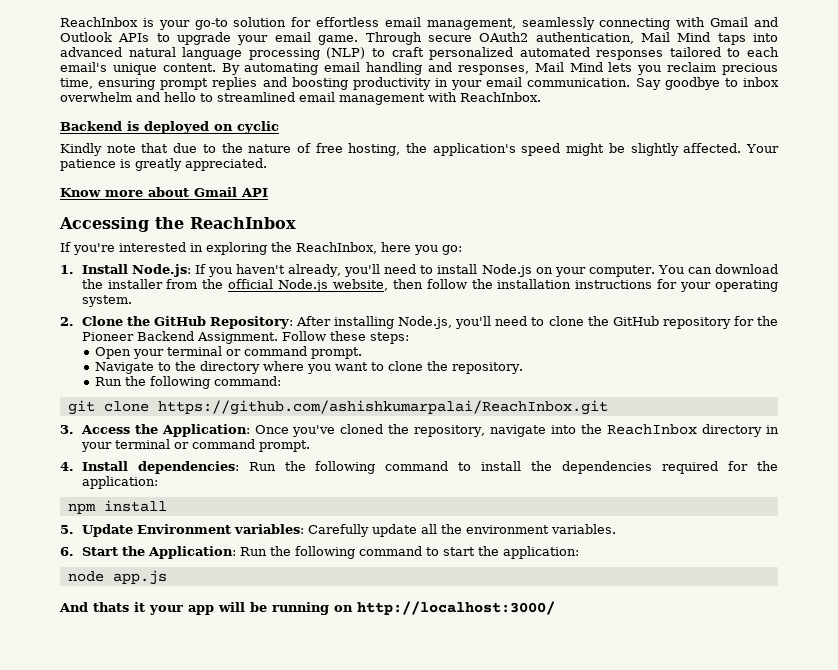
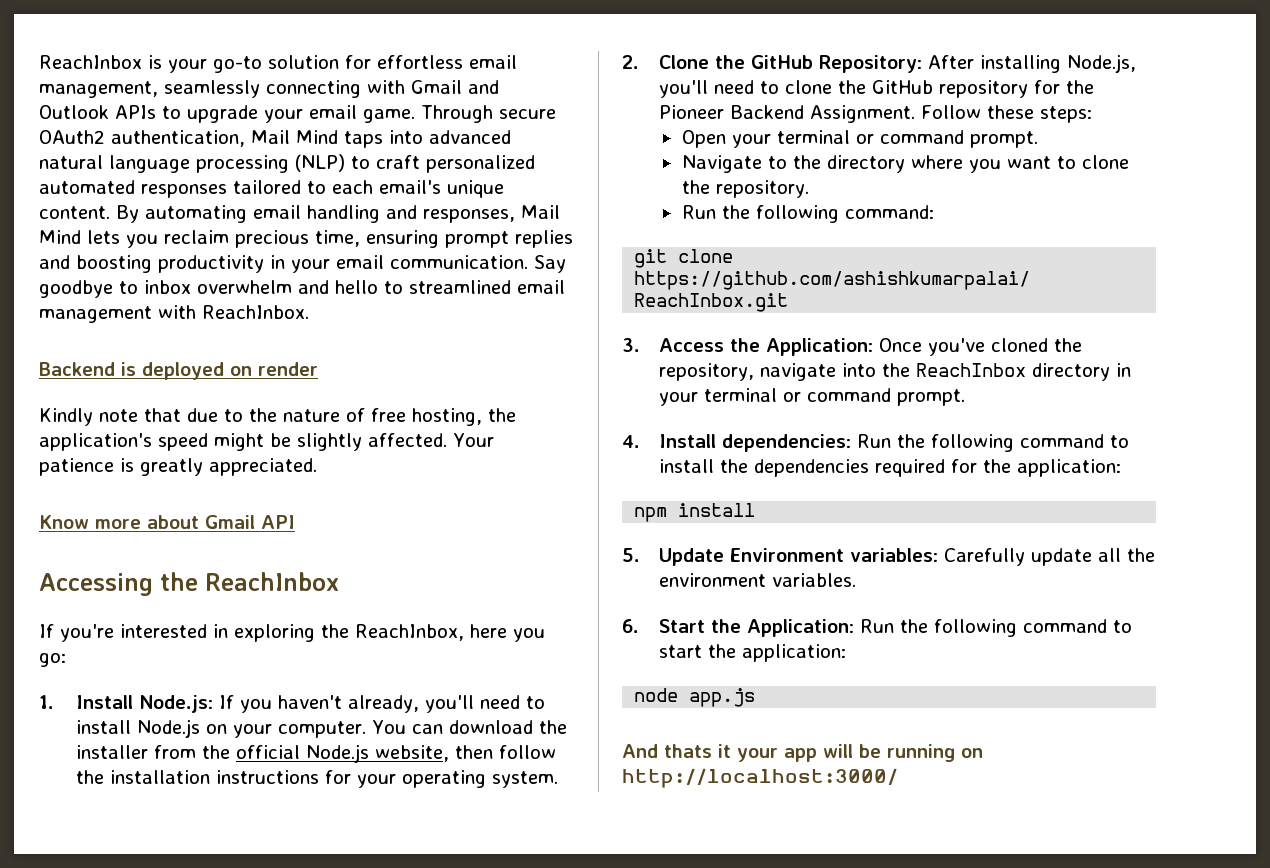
[237,121,279,134] cyclic -> [258,362,318,376] render

